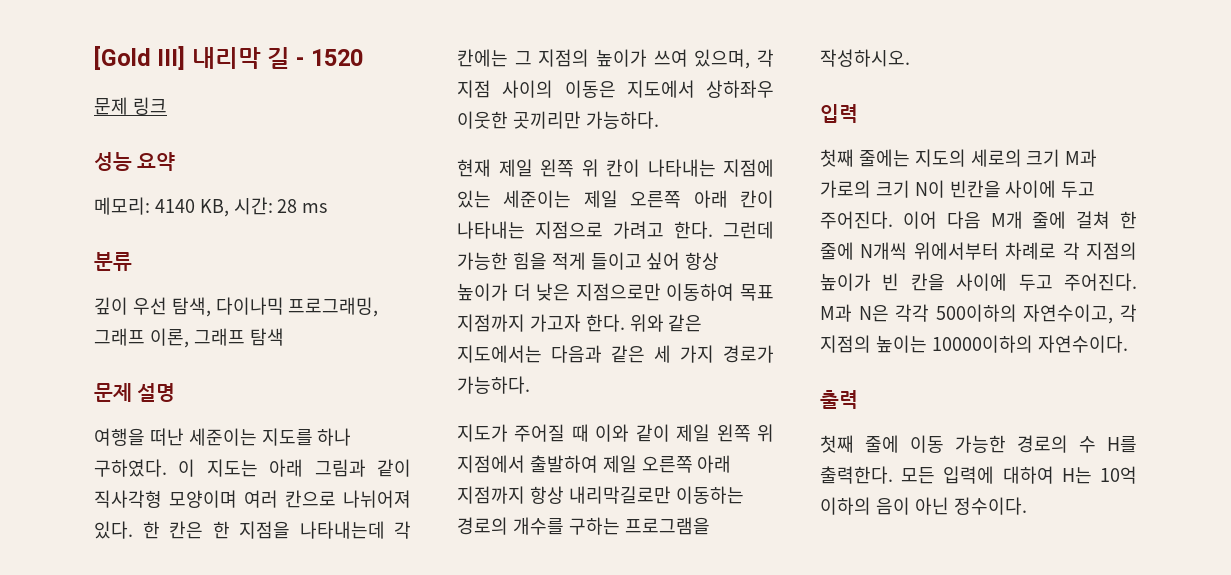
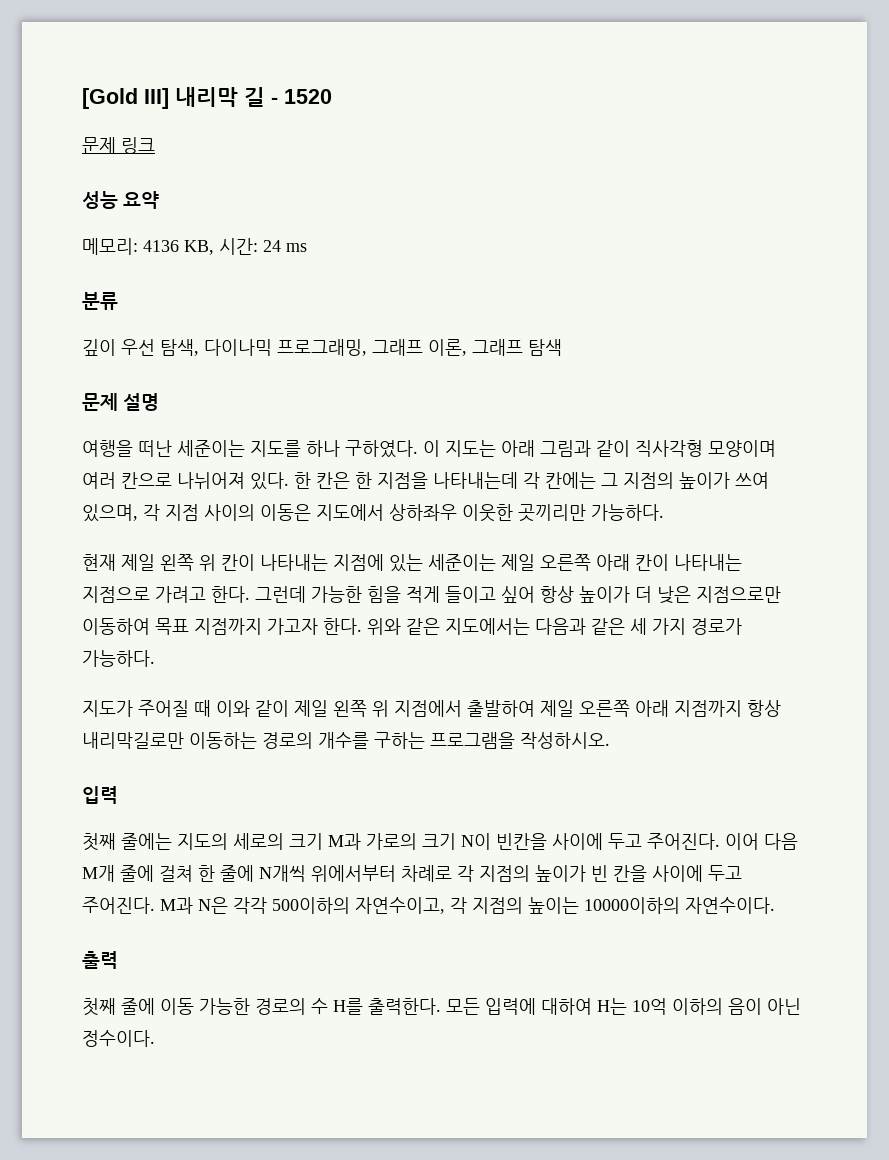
[154,199,195,213] 4140 -> [143,240,179,252] 4136
[277,199,298,213] 28 -> [263,240,281,252] 24

